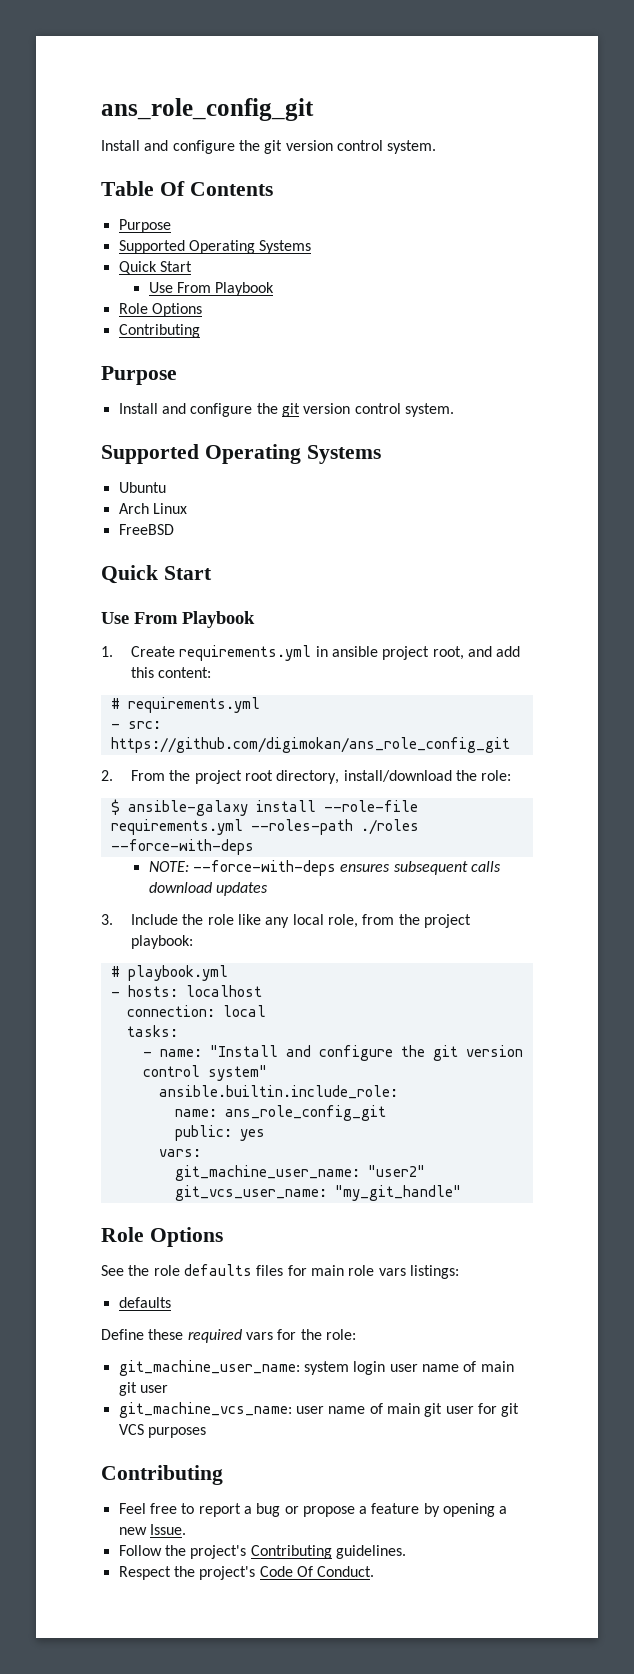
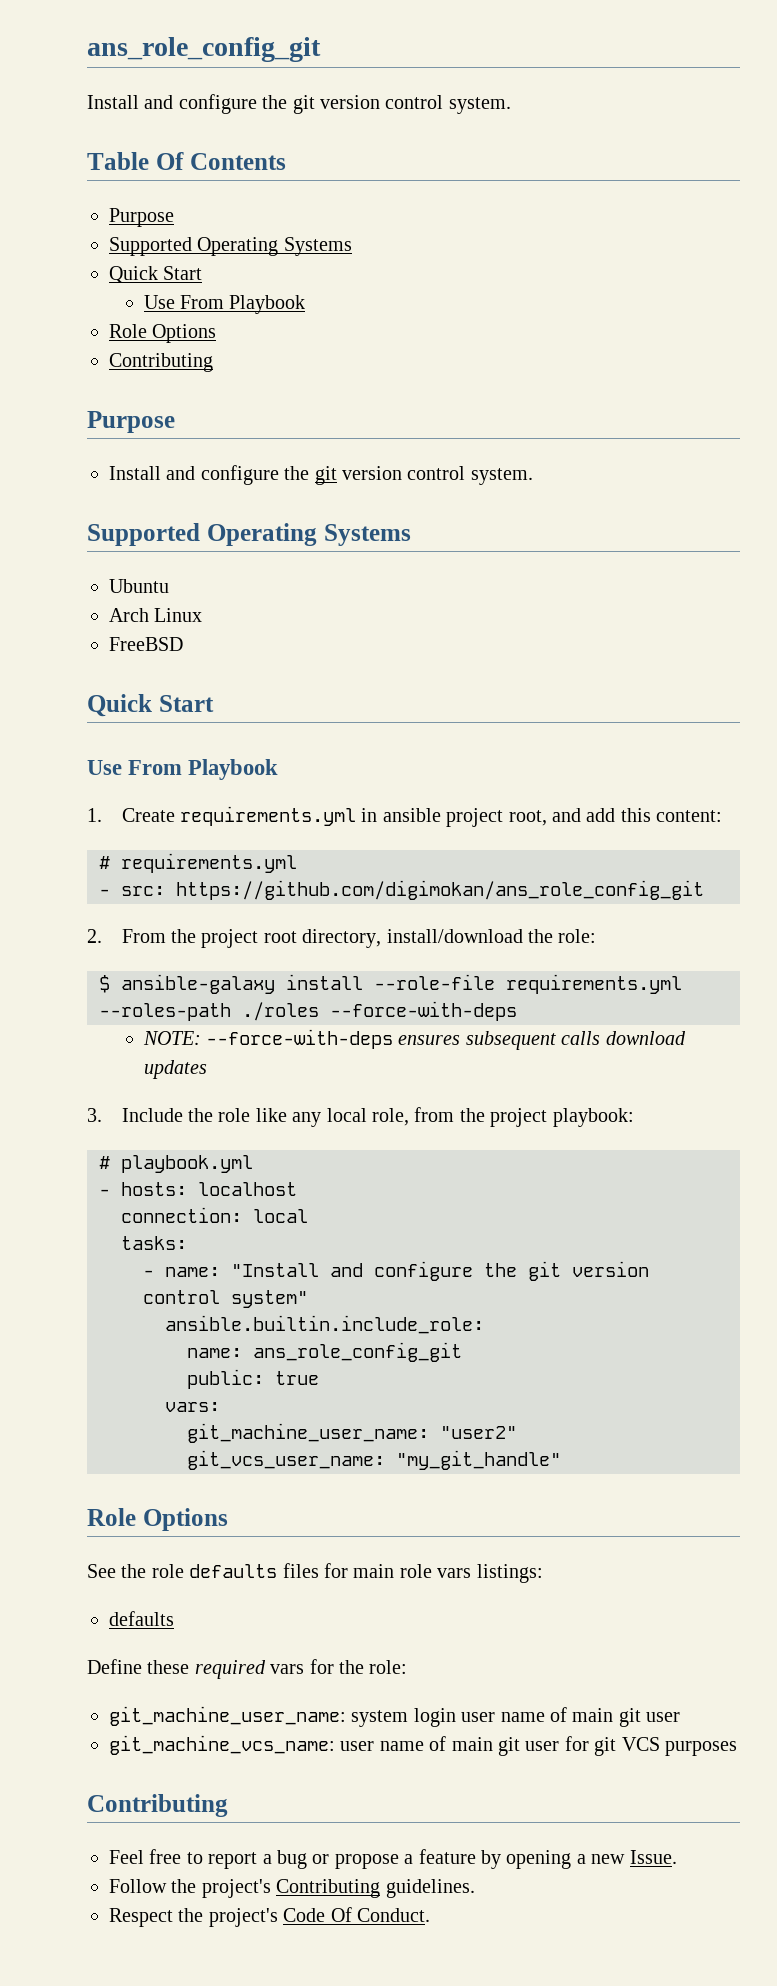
[239,1129,265,1141] yes -> [275,1371,319,1385] true

